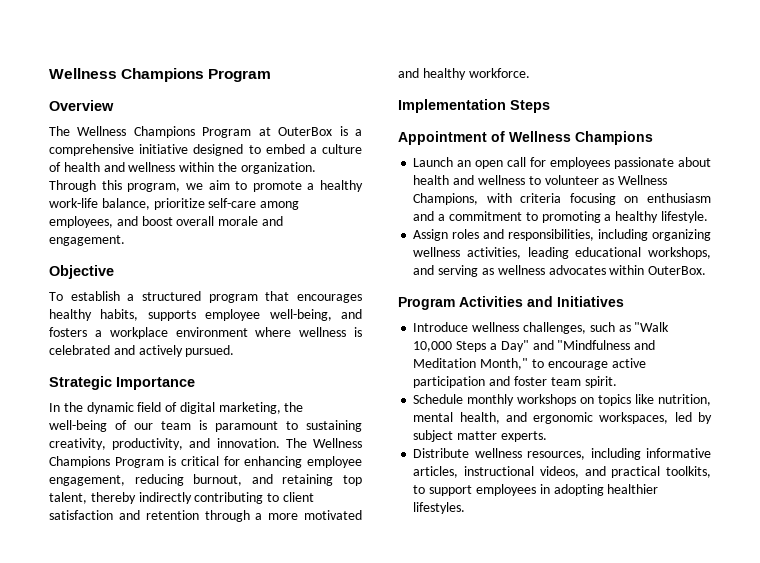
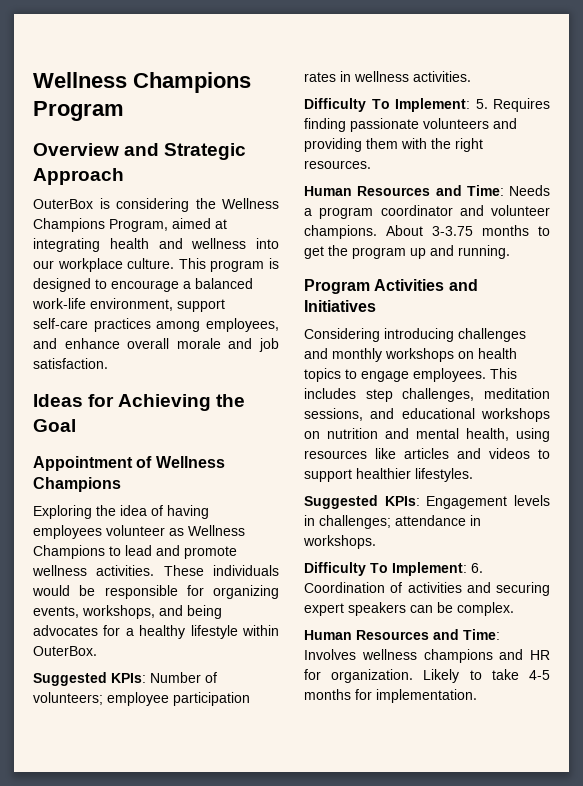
[49,126,362,138] [49,144,362,156] [49,162,316,174] [49,180,363,192] [49,198,257,210] // The Wellness Champions Program at OuterBox is a comprehensive initiative designed to embed a culture of health and wellness within the organization. Through this program, we aim to promote a healthy work-life balance, prioritize self-care -> [124,143,247,160] [33,168,124,185] [33,198,279,212] [33,218,227,232] [33,238,279,252] [33,258,279,272] [33,278,253,292] [32,298,225,312] [33,318,151,332] and Strategic Approach // OuterBox is considering the Wellness Champions Program, aimed at integrating health and wellness into our workplace culture. This program is designed to encourage a balanced work-life environment, support self-care practices
[141,216,173,226] boost -> [64,338,120,349] enhance
[49,235,125,246] [49,265,114,279] [49,291,362,303] [49,309,362,321] [49,327,362,339] [49,345,235,357] [49,376,195,390] [49,402,304,414] [49,420,362,432] [49,438,363,450] [49,456,362,468] [49,474,362,486] [49,492,314,504] [49,510,362,522] [398,68,530,80] [398,99,550,113] [398,131,653,145] [413,157,711,169] [413,175,668,185] [413,193,711,205] [413,211,708,223] [413,229,712,241] [413,247,711,259] [413,265,707,277] [398,296,624,310] [413,322,670,334] [413,340,656,352] [413,358,646,370] [413,376,617,388] [413,394,711,406] [413,412,712,424] [413,430,547,442] [413,448,711,460] [413,466,711,478] [413,484,659,496] [413,502,466,514] engagement. // Objective // To establish a structured program that encourages healthy habits, supports employee well-being, and fosters a workplace environment where wellness is celebrated and actively pursued. // Strategic Importance // In the dynamic field of digital marketing, the well-being of our team is paramount to sustaining creativity, productivity, and innovation. The Wellness Champions Program is critical for enhancing employee engagement, reducing burnout, and retaining top talent, thereby indirectly contributing to client satisfaction and retention through a more motivated and healthy workforce. // Implementation Steps // Appointment of Wellness Champions // Launch an open call for employees passionate about health and wellness to volunteer as Wellness Champions, with criteria focusing on enthusiasm and a commitment to promoting a healthy lifestyle. // Assign roles and responsibilities, including organizing wellness activities, leading educational workshops, and serving as wellness advocates within OuterBox. // Program Activities and Initiatives // Introduce wellness challenges, such as "Walk 10,000 Steps a Day" and "Mindfulness and Meditation Month," to encourage active participation and foster team spirit. // Schedule monthly workshops on topics like nutrition, mental health, and ergonomic workspaces, led by subject matter experts. // Distribute wellness resources, including informative articles, instructional videos, and practical toolkits, to support employees in adopting healthier lifestyles. -> [259,338,279,352] [33,358,108,369] [33,394,246,411] [33,419,76,432] [33,456,225,471] [33,477,121,492] [33,505,209,519] [33,525,245,539] [33,545,237,559] [32,565,279,576] [32,585,279,599] [33,605,222,619] [33,625,279,639] [33,646,97,656] [33,672,217,686] [33,692,250,706] [304,71,471,82] [304,98,550,112] [304,118,517,132] [304,138,483,152] [304,160,371,169] [304,185,550,196] [304,205,550,219] [304,225,550,239] [304,245,510,259] [304,279,478,294] [304,300,376,312] [304,328,526,342] [304,348,517,362] [304,368,517,382] [304,388,550,402] [304,408,550,422] [304,428,550,442] [304,448,550,459] [304,468,473,482] [304,495,550,509] [304,515,481,529] [303,535,376,549] [304,562,483,576] [304,582,550,596] [304,602,514,616] [304,629,500,640] [304,649,550,663] [304,669,550,683] [304,689,477,703] job satisfaction. // Ideas for Achieving the Goal // Appointment of Wellness Champions // Exploring the idea of having employees volunteer as Wellness Champions to lead and promote wellness activities. These individuals would be responsible for organizing events, workshops, and being advocates for a healthy lifestyle within OuterBox. // Suggested KPIs: Number of volunteers; employee participation rates in wellness activities. // Difficulty To Implement: 5. Requires finding passionate volunteers and providing them with the right resources. // Human Resources and Time: Needs a program coordinator and volunteer champions. About 3-3.75 months to get the program up and running. // Program Activities and Initiatives // Considering introducing challenges and monthly workshops on health topics to engage employees. This includes step challenges, meditation sessions, and educational workshops on nutrition and mental health, using resources like articles and videos to support healthier lifestyles. // Suggested KPIs: Engagement levels in challenges; attendance in workshops. // Difficulty To Implement: 6. Coordination of activities and securing expert speakers can be complex. // Human Resources and Time: Involves wellness champions and HR for organization. Likely to take 4-5 months for implementation.

